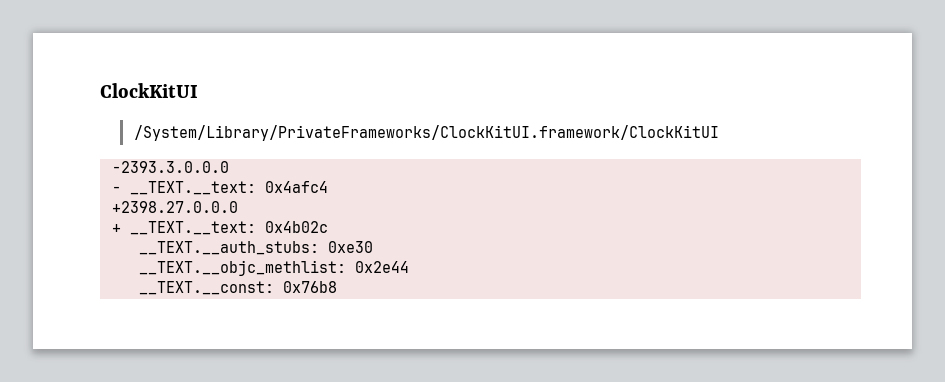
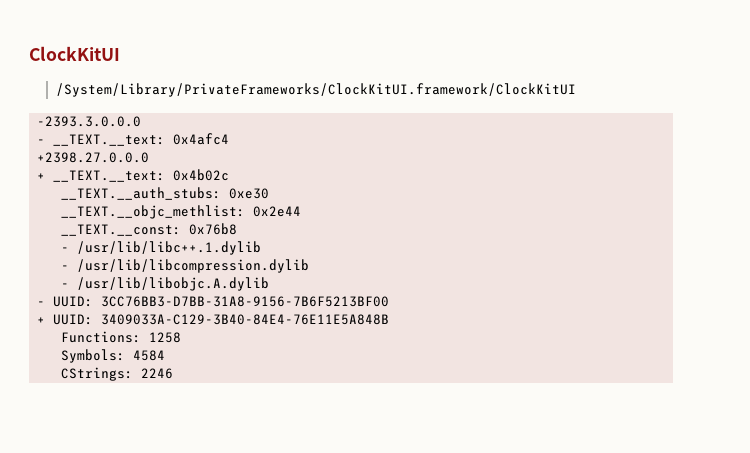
(337, 287) none -> [61,241,262,255] [61,259,310,273] [61,277,270,291] [37,296,390,307] [37,314,390,325] [61,331,182,343] [61,349,166,363] [61,367,174,381] // - /usr/lib/libc++.1.dylib // - /usr/lib/libcompression.dylib // - /usr/lib/libobjc.A.dylib // - UUID: 3CC76BB3-D7BB-31A8-9156-7B6F5213BF00 // + UUID: 3409033A-C129-3B40-84E4-76E11E5A848B // Functions: 1258 // Symbols: 4584 // CStrings: 2246

